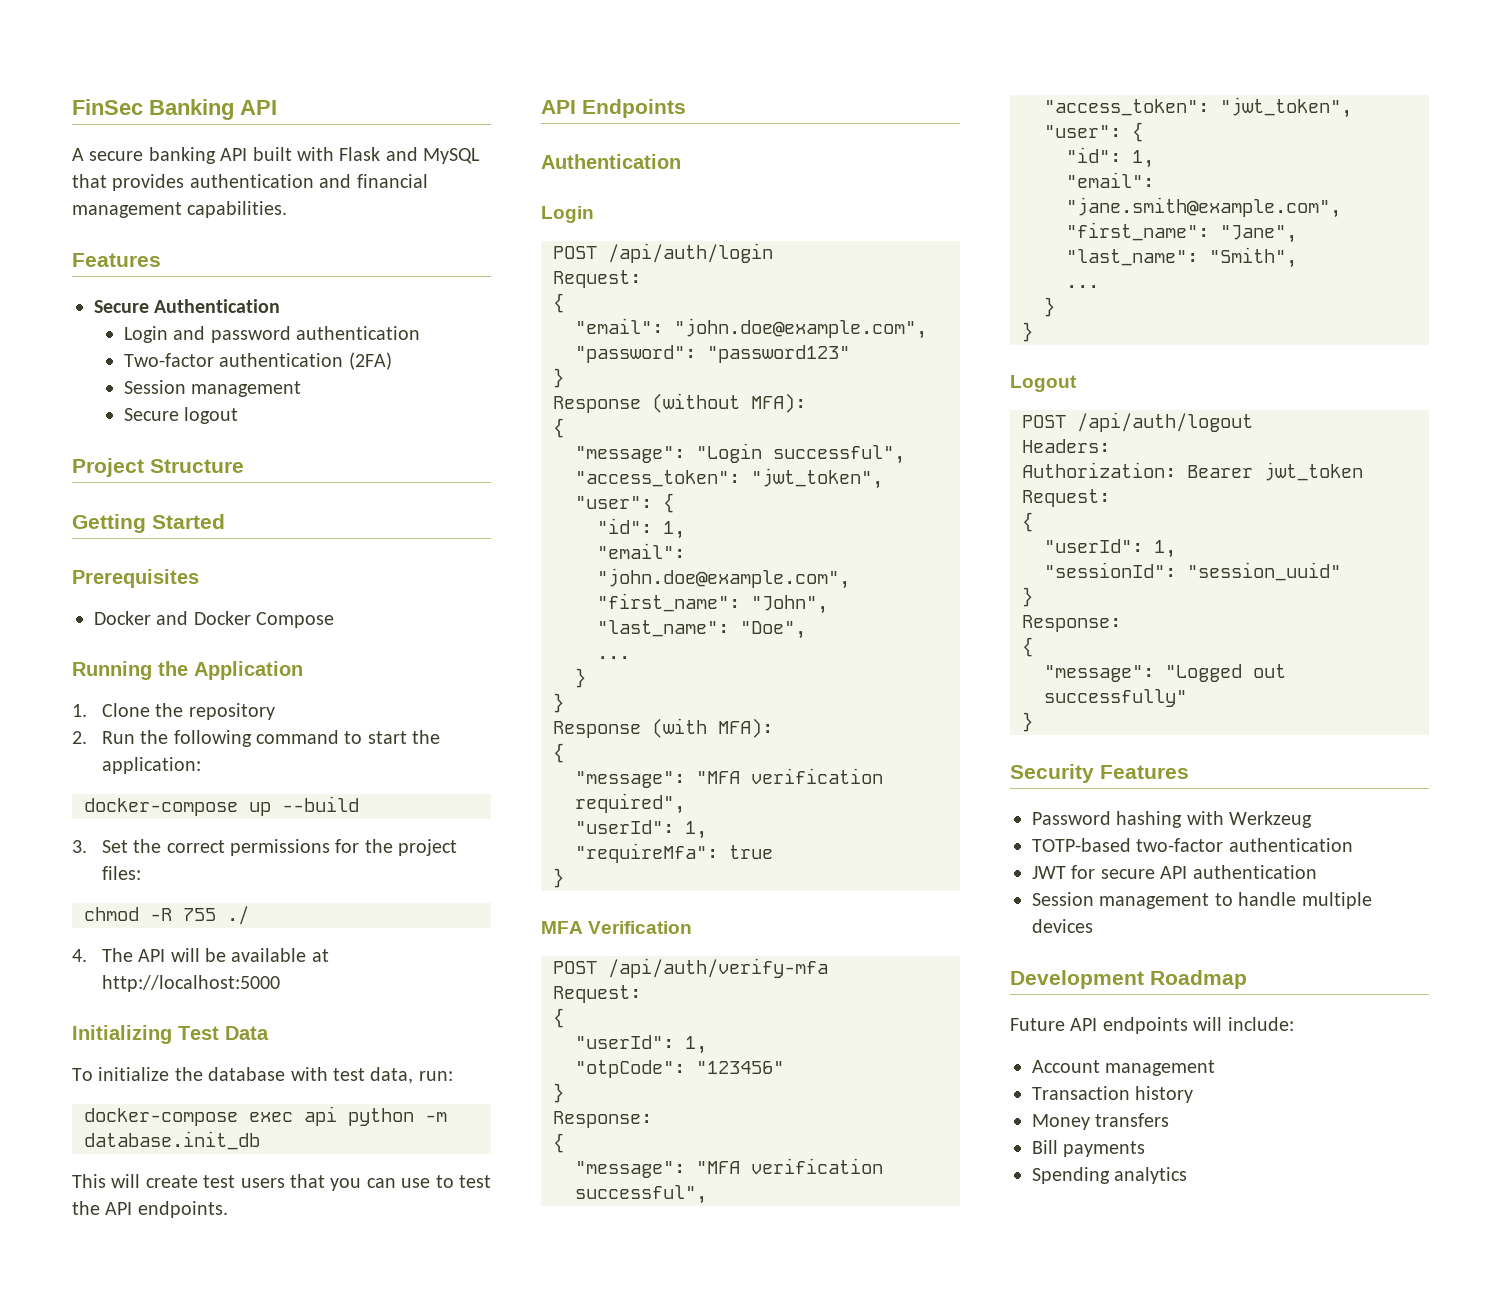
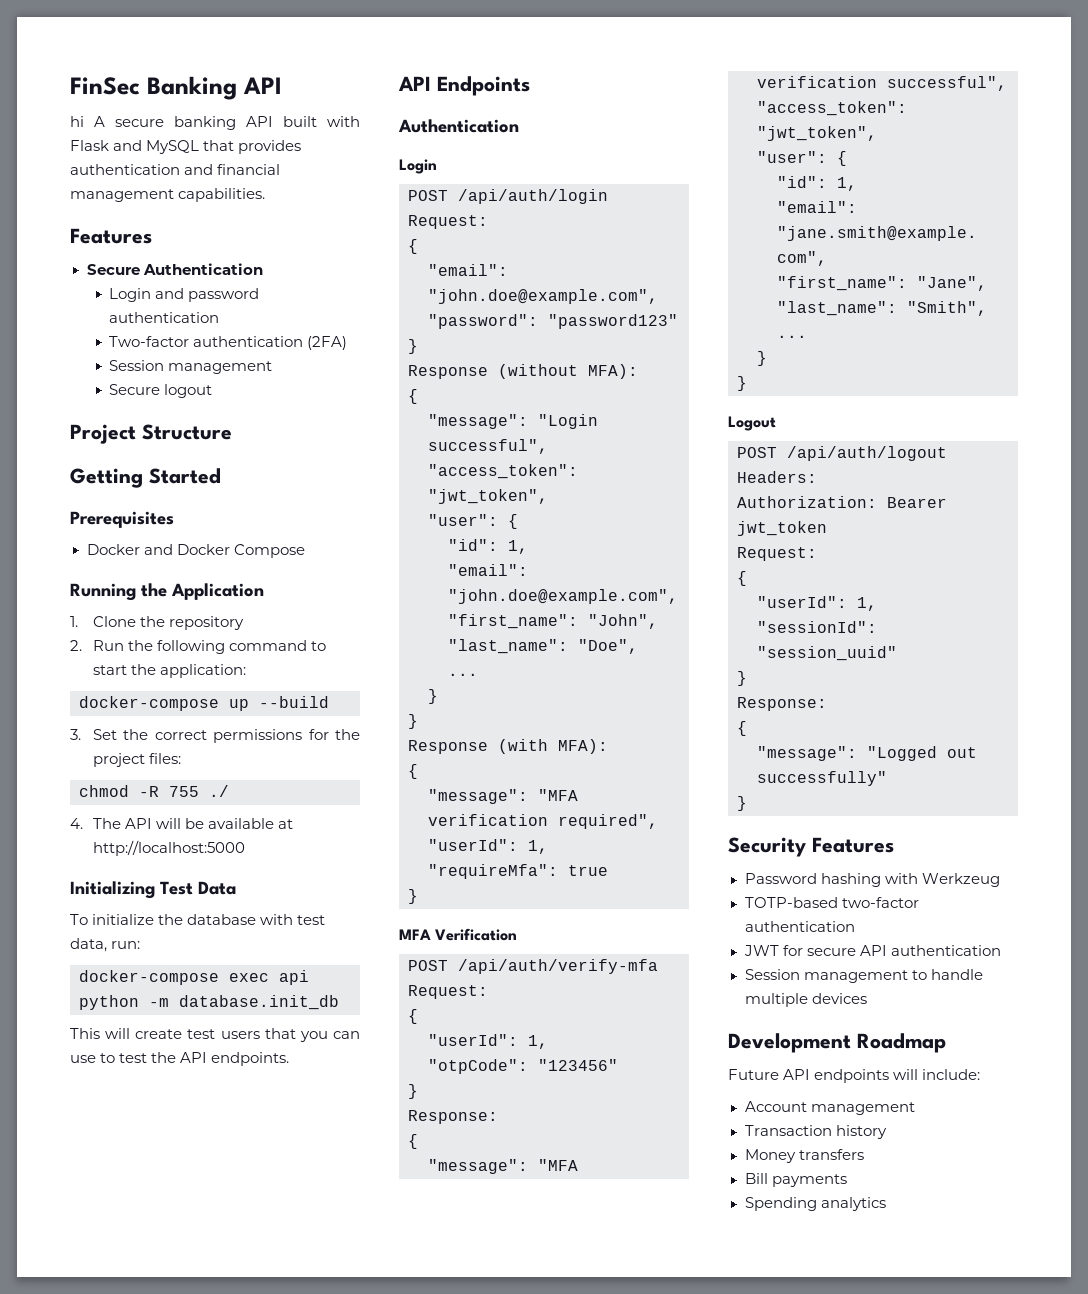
(277, 107) none -> [70,116,84,127] hi

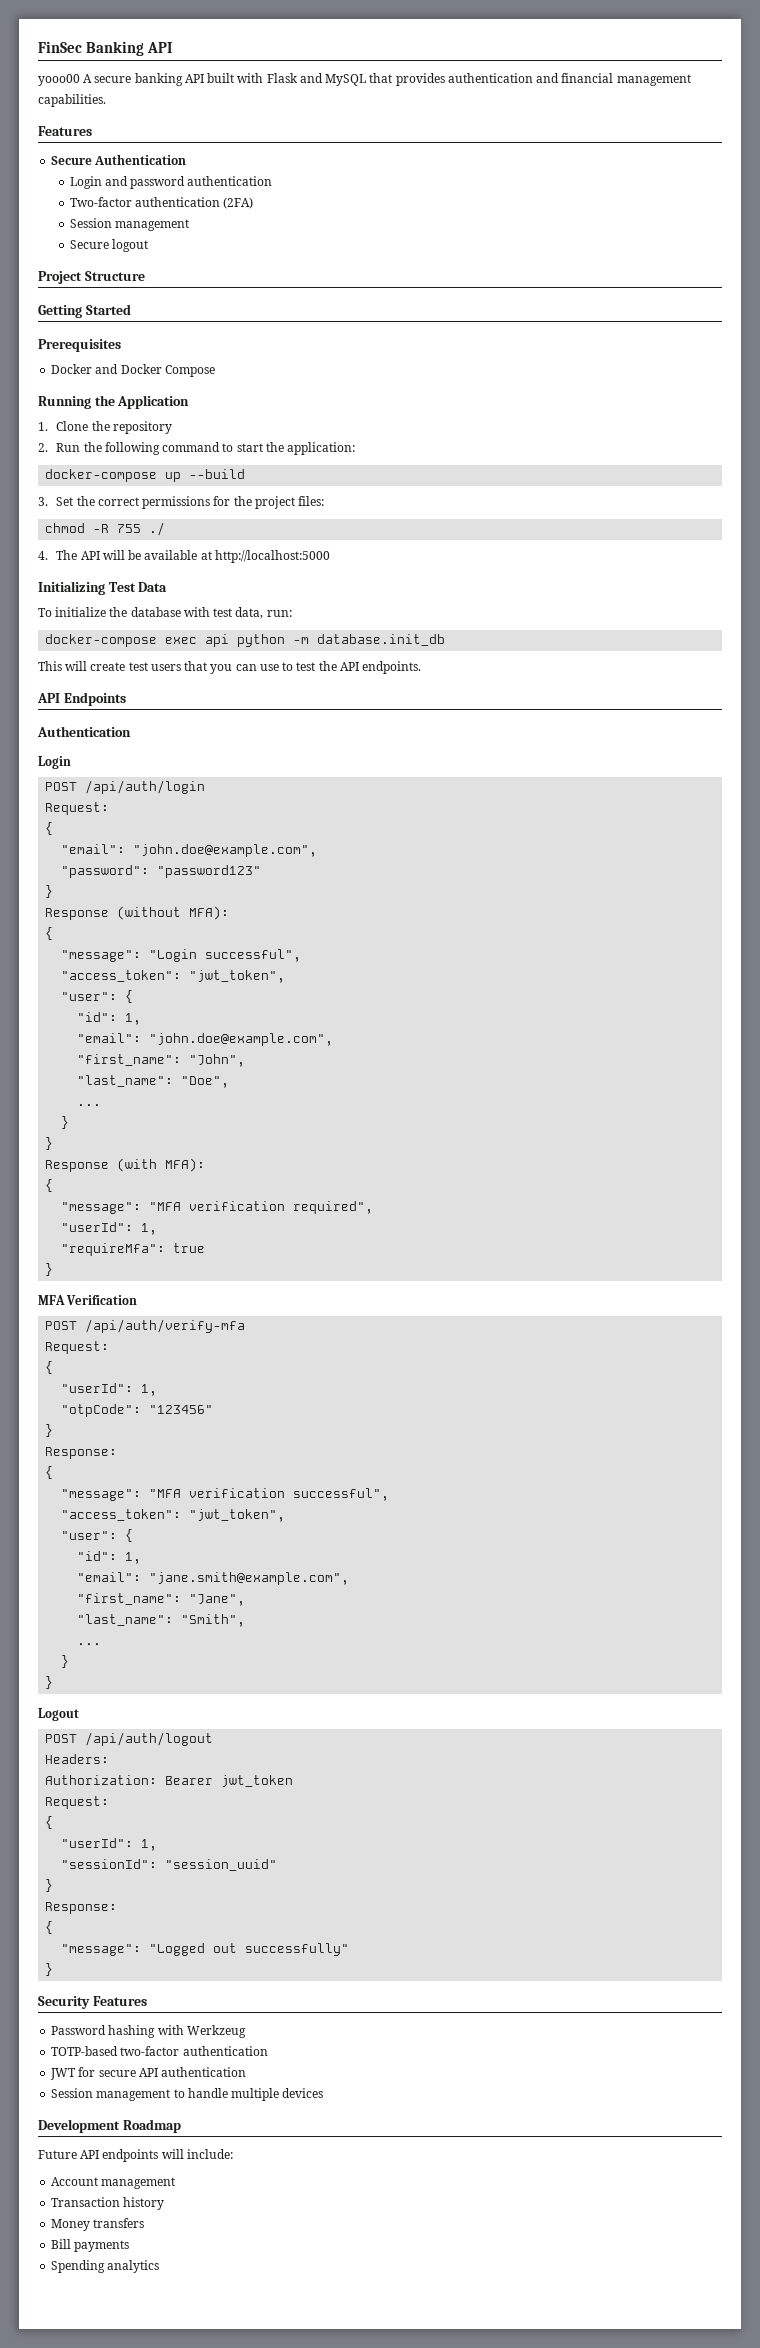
[70,116,84,127] hi -> [38,74,80,86] yooo00

